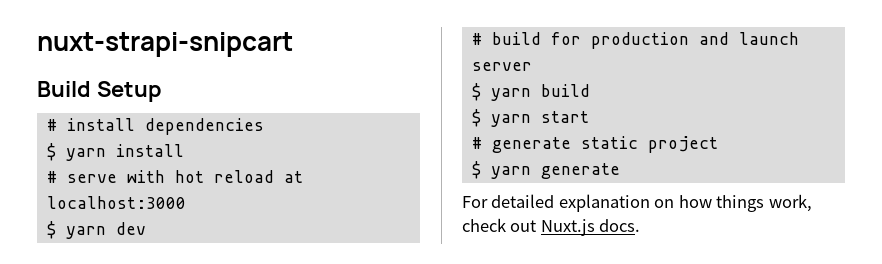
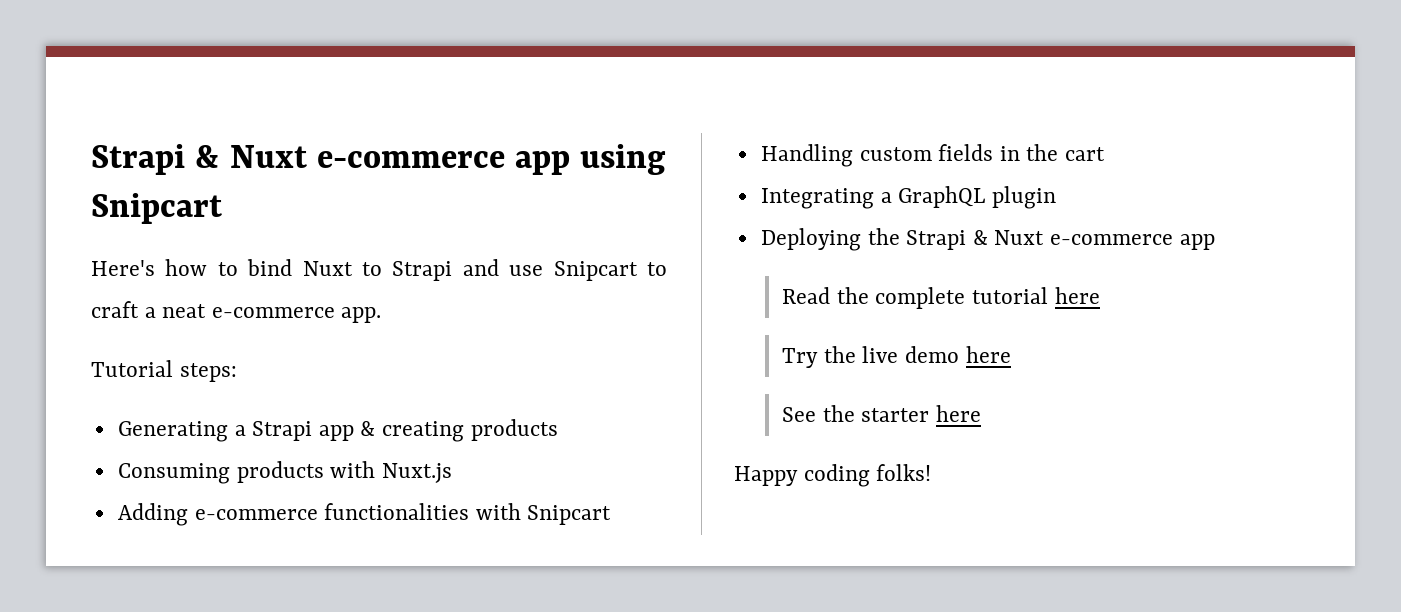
[37,32,293,57] [37,81,162,102] [46,118,264,135] [46,143,184,161] [46,170,303,183] [46,196,186,209] [46,221,146,239] [471,32,799,49] [471,62,532,71] [471,83,590,101] [471,109,589,127] [471,136,718,153] [471,161,620,179] [462,194,812,212] [462,218,641,236] nuxt-strapi-snipcart // Build Setup // # install dependencies // $ yarn install // # serve with hot reload at localhost:3000 // $ yarn dev // # build for production and launch server // $ yarn build // $ yarn start // # generate static project // $ yarn generate // For detailed explanation on how things work, check out Nuxt.js docs. -> [91,144,667,175] [91,193,222,224] [91,259,667,281] [91,301,382,323] [91,360,237,382] [117,419,558,442] [117,461,452,484] [117,503,612,526] [760,144,1106,167] [760,186,1056,209] [760,228,1215,251] [782,287,1100,309] [782,346,1011,368] [782,405,981,422] [734,464,932,487] Strapi & Nuxt e-commerce app using Snipcart // Here's how to bind Nuxt to Strapi and use Snipcart to craft a neat e-commerce app. // Tutorial steps: // Generating a Strapi app & creating products // Consuming products with Nuxt.js // Adding e-commerce functionalities with Snipcart // Handling custom fields in the cart // Integrating a GraphQL plugin // Deploying the Strapi & Nuxt e-commerce app // Read the complete tutorial here // Try the live demo here // See the starter here // Happy coding folks!

